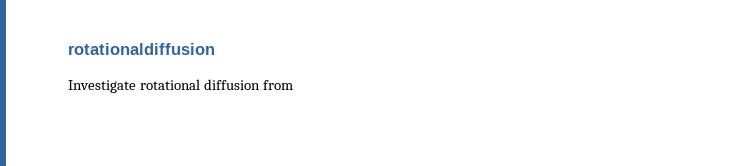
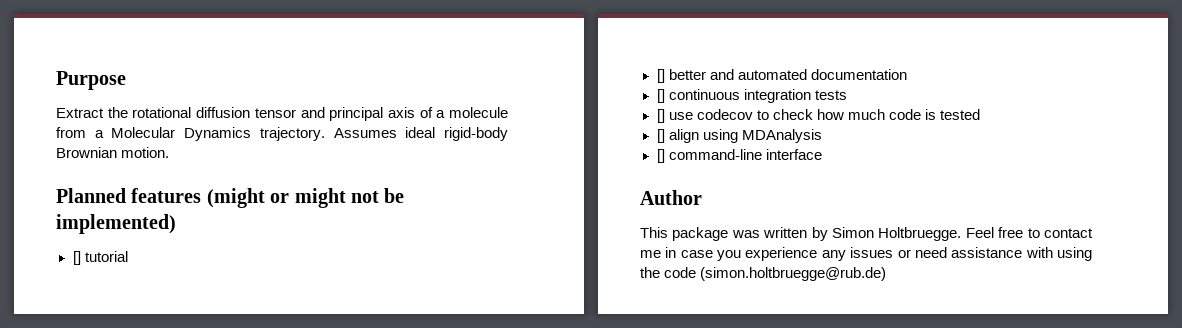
[68,43,215,55] [68,79,293,93] rotationaldiffusion // Investigate rotational diffusion from -> [56,71,126,90] [56,107,508,121] [56,127,509,141] [56,147,170,158] [56,188,405,208] [56,214,176,234] [72,251,128,265] [656,69,907,83] [656,89,847,103] [656,109,980,123] [656,129,822,143] [656,149,822,163] [640,190,702,205] [640,227,1093,241] [640,247,1092,261] [640,267,887,281] Purpose // Extract the rotational diffusion tensor and principal axis of a molecule from a Molecular Dynamics trajectory. Assumes ideal rigid-body Brownian motion. // Planned features (might or might not be implemented) // [] tutorial // [] better and automated documentation // [] continuous integration tests // [] use codecov to check how much code is tested // [] align using MDAnalysis // [] command-line interface // Author // This package was written by Simon Holtbruegge. Feel free to contact me in case you experience any issues or need assistance with using the code (simon.holtbruegge@rub.de)

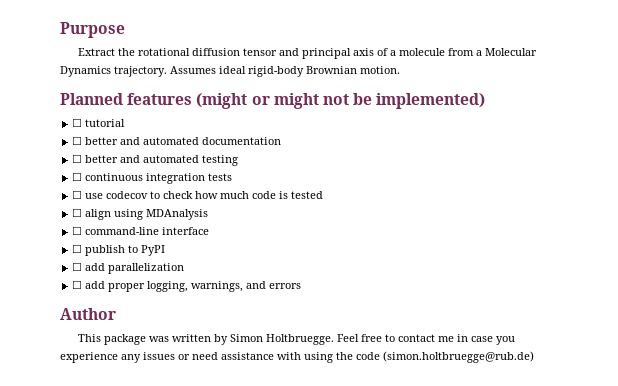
[72,251,81,265] [] -> [72,118,83,127] ☐
[656,69,665,83] [] -> [72,136,83,145] ☐
[656,89,665,103] [] -> [72,154,239,166] [72,172,83,181] ☐ better and automated testing // ☐
[656,109,665,123] [] -> [72,190,83,199] ☐
[656,129,665,143] [] -> [72,208,83,217] ☐
[656,149,665,163] [] -> [72,226,83,235] ☐
(822, 154) none -> [72,244,166,256] [72,262,185,274] [72,280,302,292] // ☐ publish to PyPI // ☐ add parallelization // ☐ add proper logging, warnings, and errors

